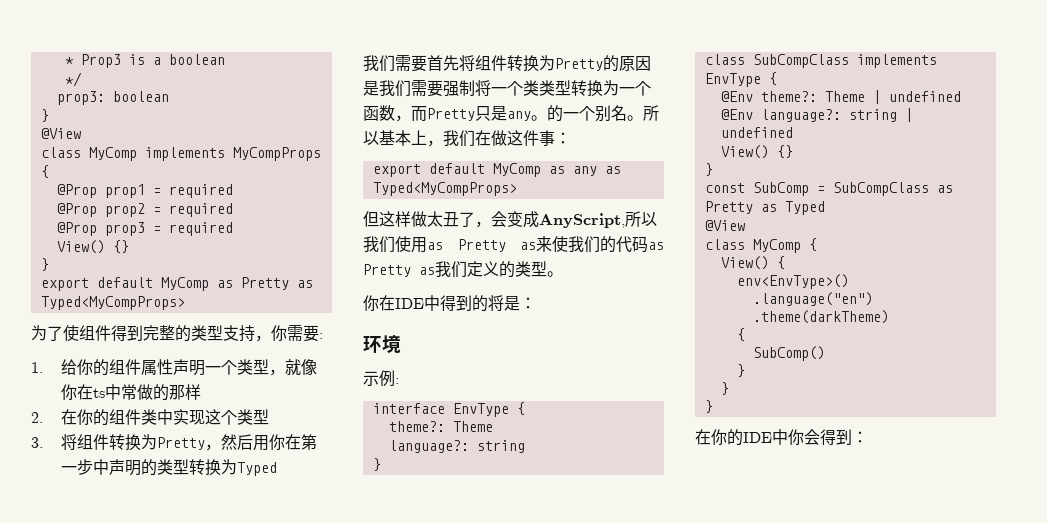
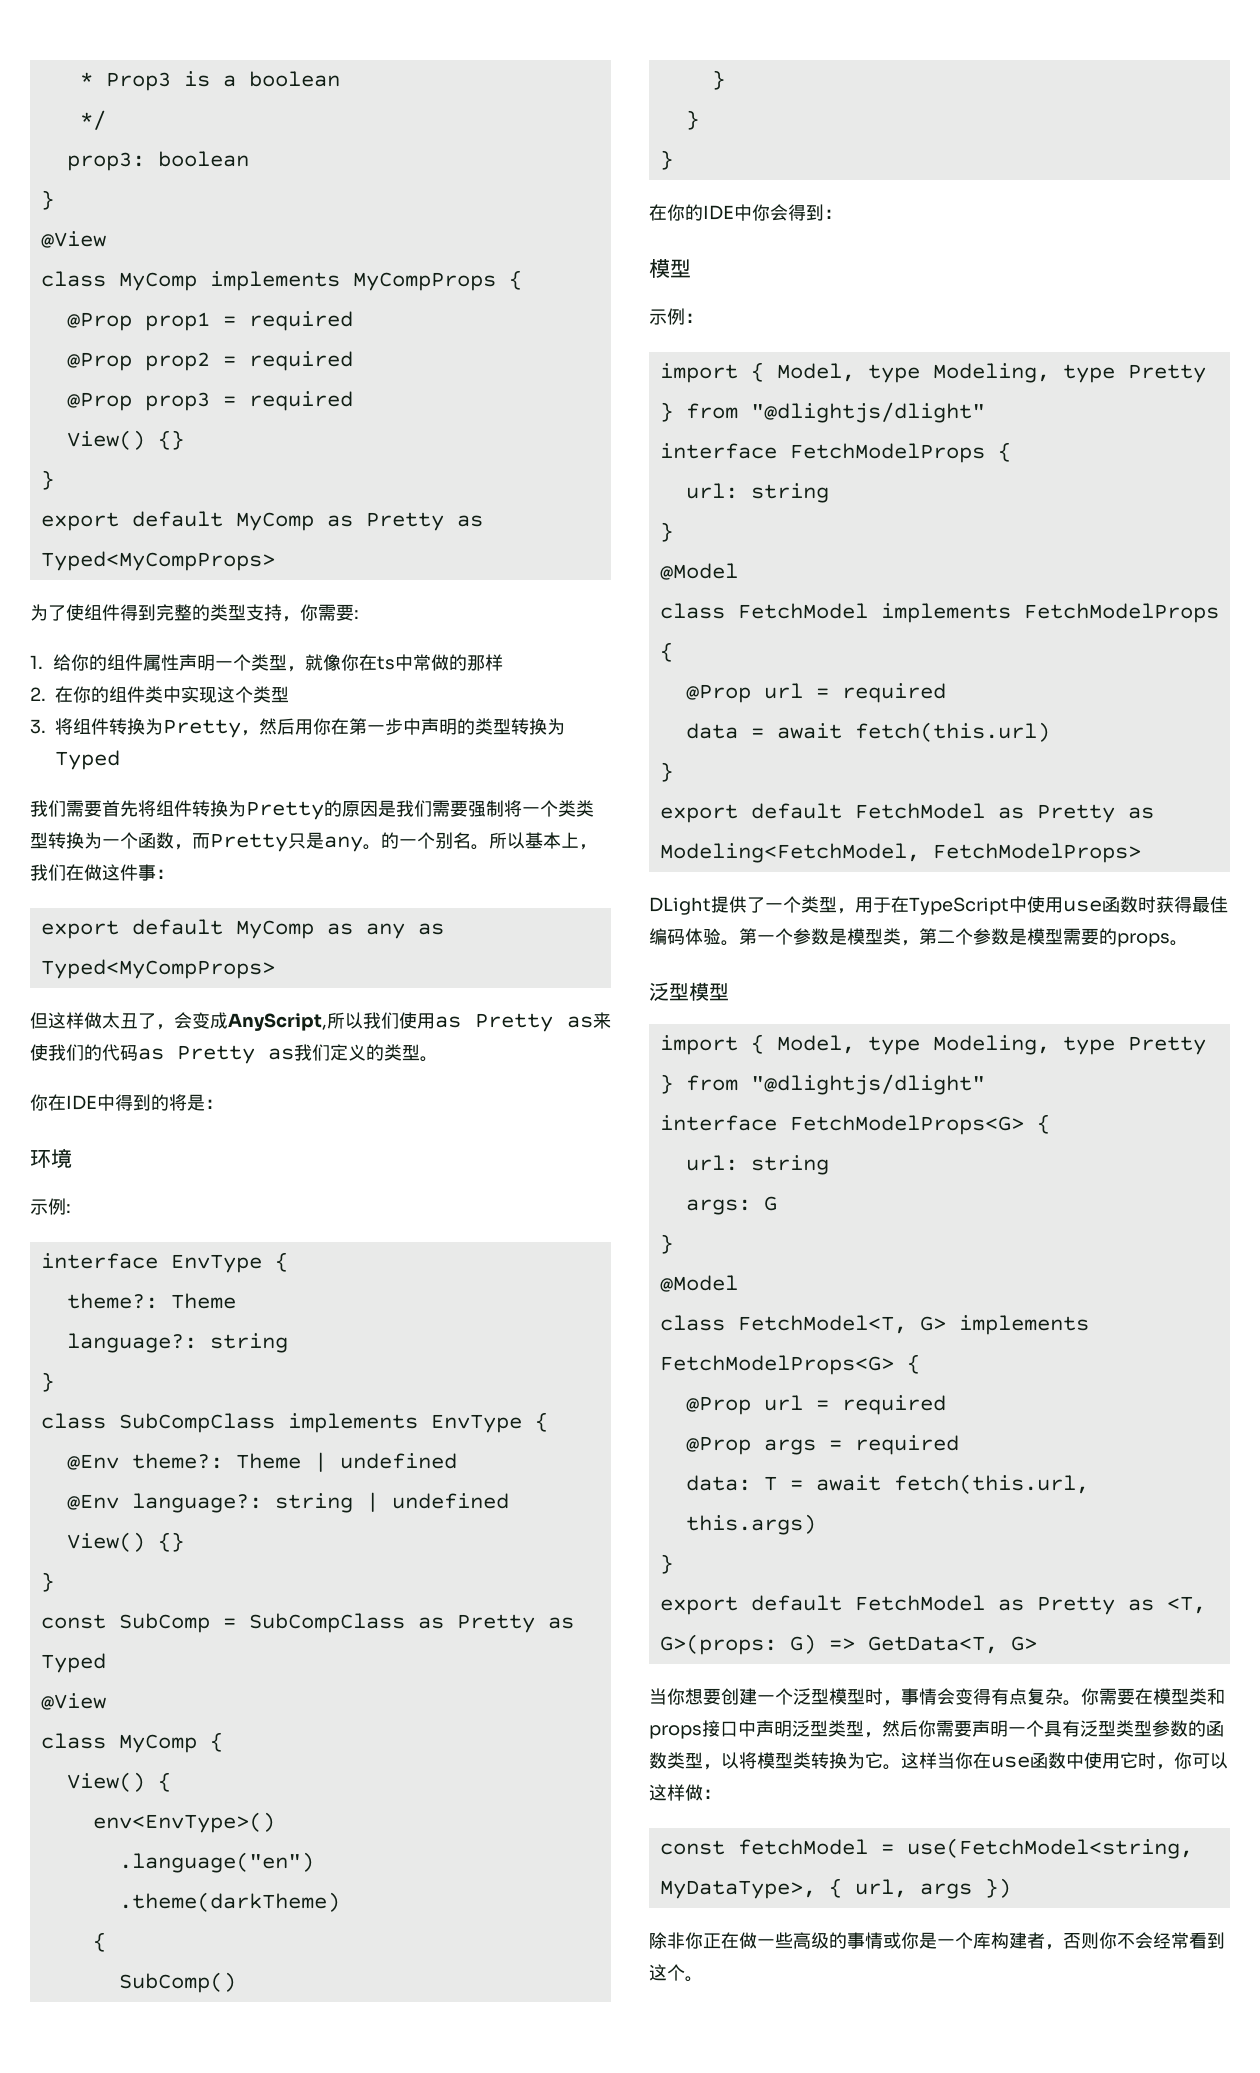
(868, 437) none -> [649,259,691,278] [649,308,703,325] [659,362,1206,383] [659,402,985,423] [659,442,1011,463] [685,483,829,503] [659,522,673,542] [659,563,738,580] [659,603,1219,623] [659,642,673,662] [685,683,946,703] [685,722,1050,742] [659,762,673,782] [659,803,1154,823] [659,843,1141,863] [649,896,1228,915] [649,928,1188,947] [649,982,729,1001] [659,1034,1206,1055] [659,1074,985,1095] [659,1114,1050,1135] [685,1155,829,1175] [685,1196,777,1215] [659,1234,673,1254] [659,1275,738,1292] [659,1315,1089,1335] [659,1354,920,1375] [685,1395,946,1415] [685,1435,959,1455] [685,1474,1089,1494] [685,1514,816,1535] [659,1554,673,1574] [659,1595,1206,1615] [659,1634,1037,1655] [649,1688,1225,1706] [649,1720,1224,1739] [649,1752,1228,1770] [649,1784,721,1801] [659,1838,1193,1859] [659,1878,1011,1899] [649,1932,1225,1950] [649,1964,703,1982] // 模型 // 示例： // import { Model, type Modeling, type Pretty } from "@dlightjs/dlight" // interface FetchModelProps { // url: string // } // @Model // class FetchModel implements FetchModelProps { // @Prop url = required // data = await fetch(this.url) // } // export default FetchModel as Pretty as Modeling<FetchModel, FetchModelProps> // DLight提供了一个类型，用于在TypeScript中使用use函数时获得最佳编码体验。第一个参数是模型类，第二个参数是模型需要的props。 // 泛型模型 // import { Model, type Modeling, type Pretty } from "@dlightjs/dlight" // interface FetchModelProps<G> { // url: string // args: G // } // @Model // class FetchModel<T, G> implements FetchModelProps<G> { // @Prop url = required // @Prop args = required // data: T = await fetch(this.url, this.args) // } // export default FetchModel as Pretty as <T, G>(props: G) => GetData<T, G> // 当你想要创建一个泛型模型时，事情会变得有点复杂。你需要在模型类和props接口中声明泛型类型，然后你需要声明一个具有泛型类型参数的函数类型，以将模型类转换为它。这样当你在use函数中使用它时，你可以这样做： // const fetchModel = use(FetchModel<string, MyDataType>, { url, args }) // 除非你正在做一些高级的事情或你是一个库构建者，否则你不会经常看到这个。

